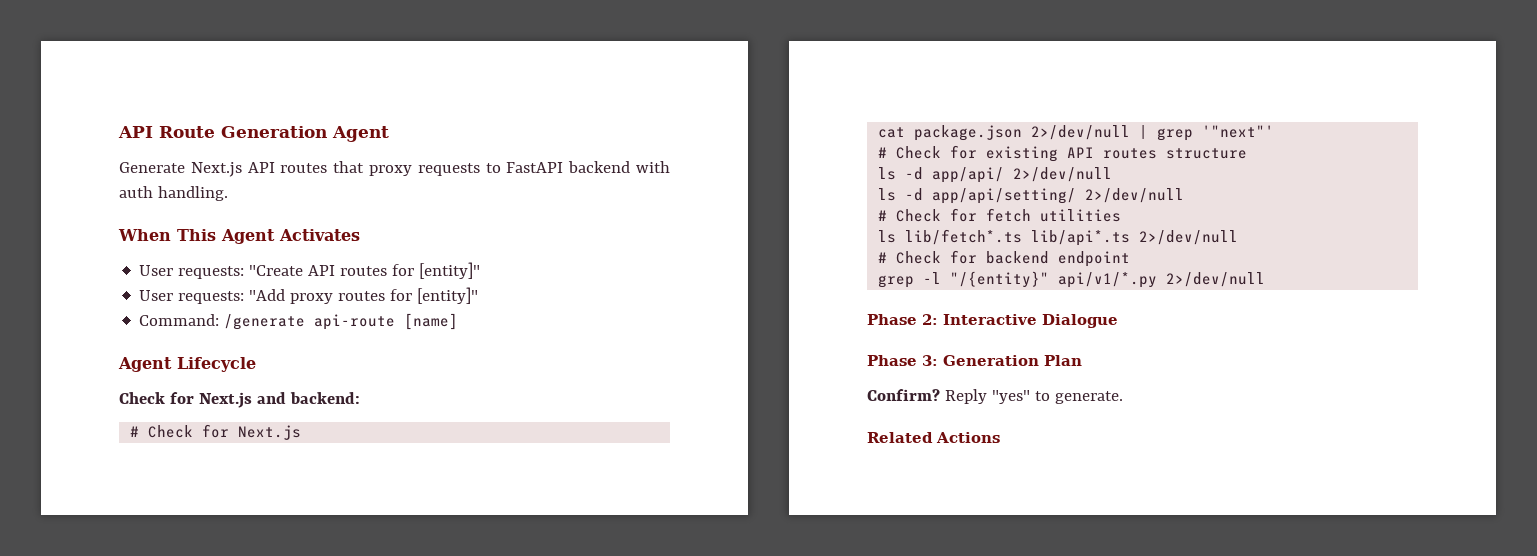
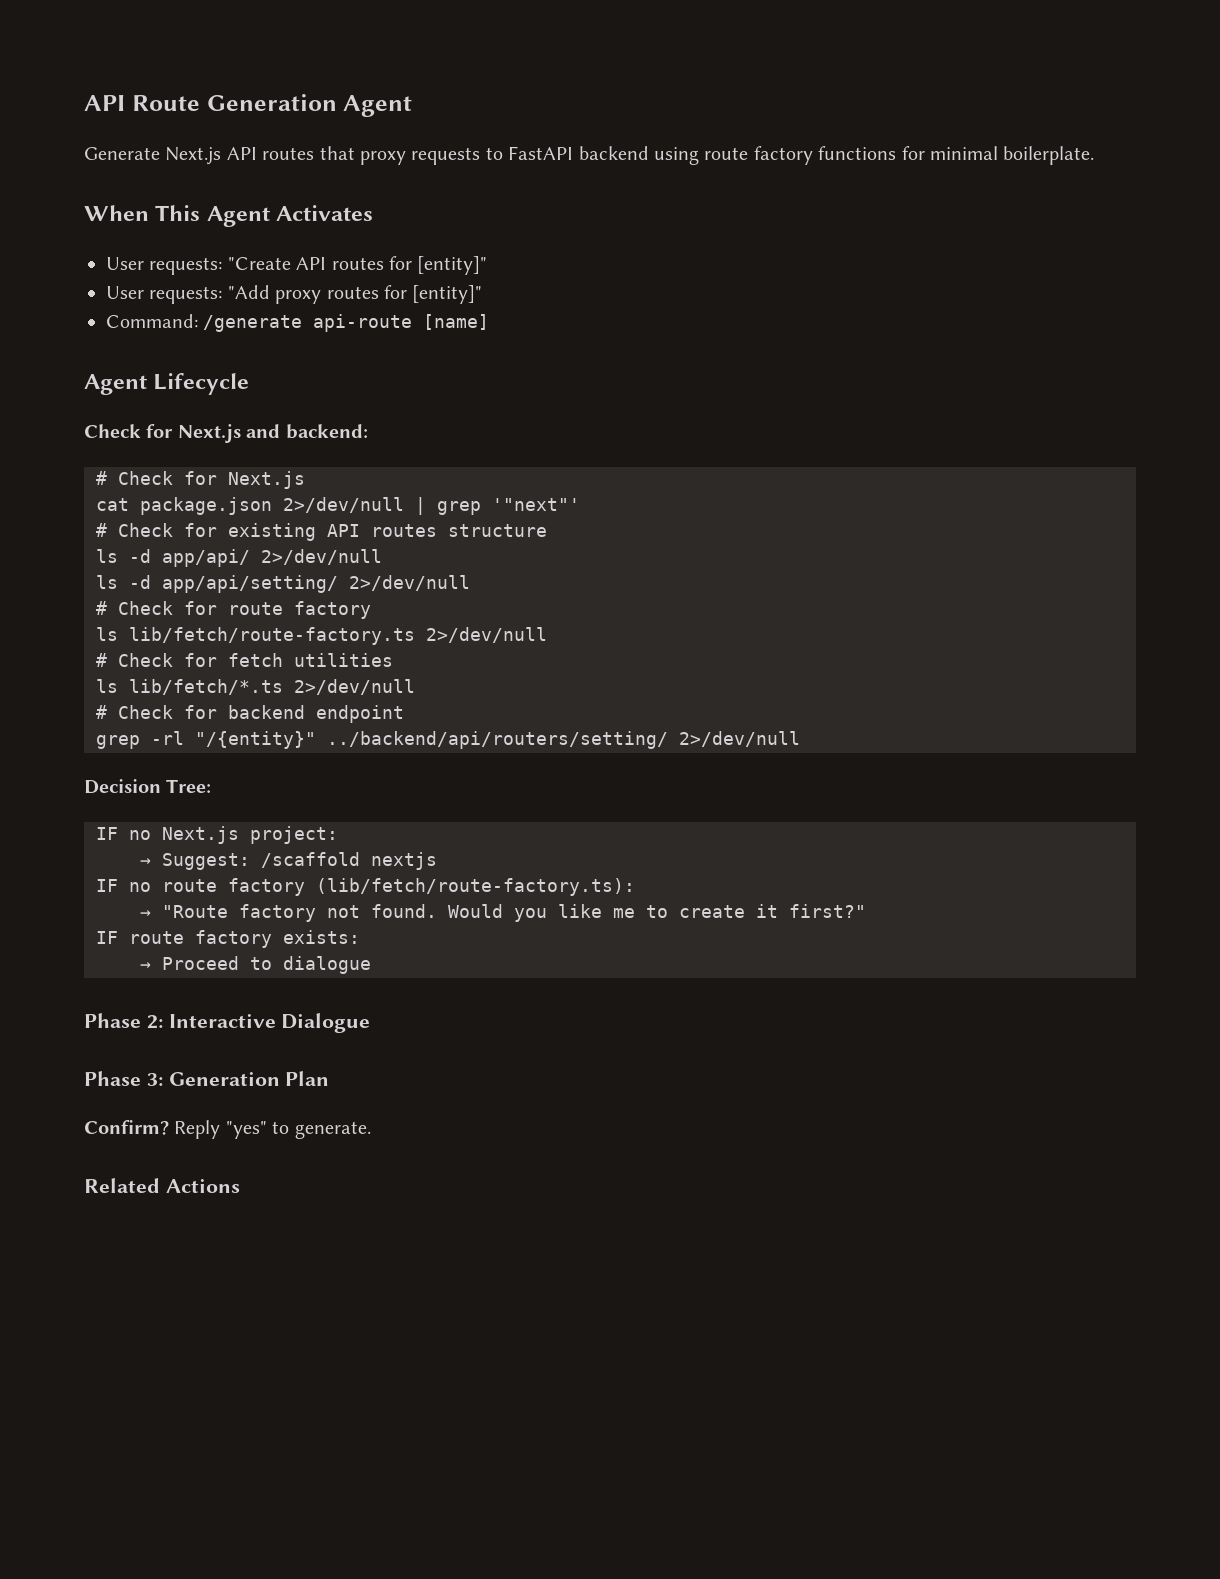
[636,161,670,173] [119,186,228,201] with auth handling. -> [653,146,1095,165] using route factory functions for minimal boilerplate.
(1185, 195) none -> [96,601,371,619] [96,627,547,645] // # Check for route factory // ls lib/fetch/route-factory.ts 2>/dev/null
[905,229,1131,246] lib/fetch*.ts lib/api*.ts -> [129,679,283,695] lib/fetch/*.ts
[923,271,1266,288] -l "/{entity}" api/v1/*.py 2>/dev/null -> [151,731,800,749] [84,779,212,794] [96,826,338,844] [140,852,437,870] [96,878,635,896] [140,904,866,922] [96,930,360,948] [140,956,371,974] -rl "/{entity}" ../backend/api/routers/setting/ 2>/dev/null // Decision Tree: // IF no Next.js project: // → Suggest: /scaffold nextjs // IF no route factory (lib/fetch/route-factory.ts): // → "Route factory not found. Would you like me to create it first?" // IF route factory exists: // → Proceed to dialogue

